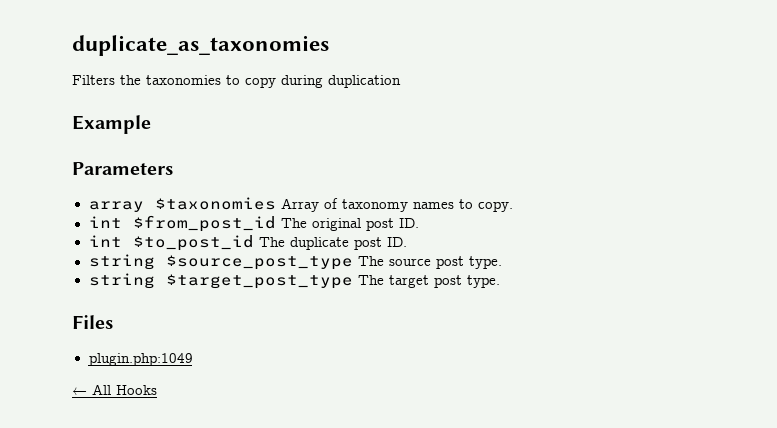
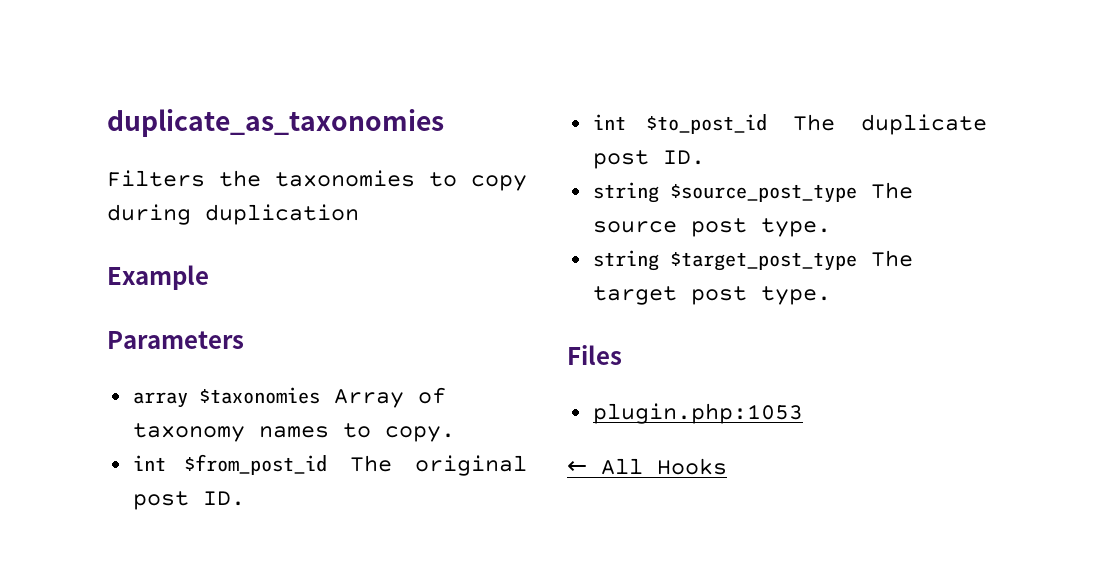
[88,353,193,366] plugin.php:1049 -> [592,403,803,424] plugin.php:1053

